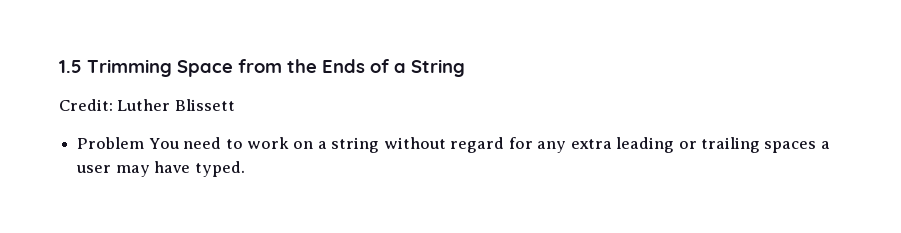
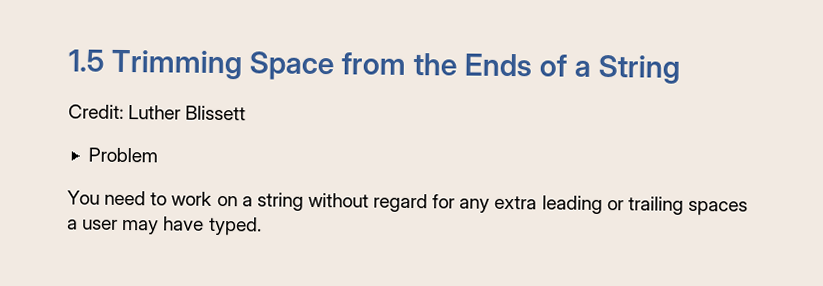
(145, 143) none -> (158, 155) //

